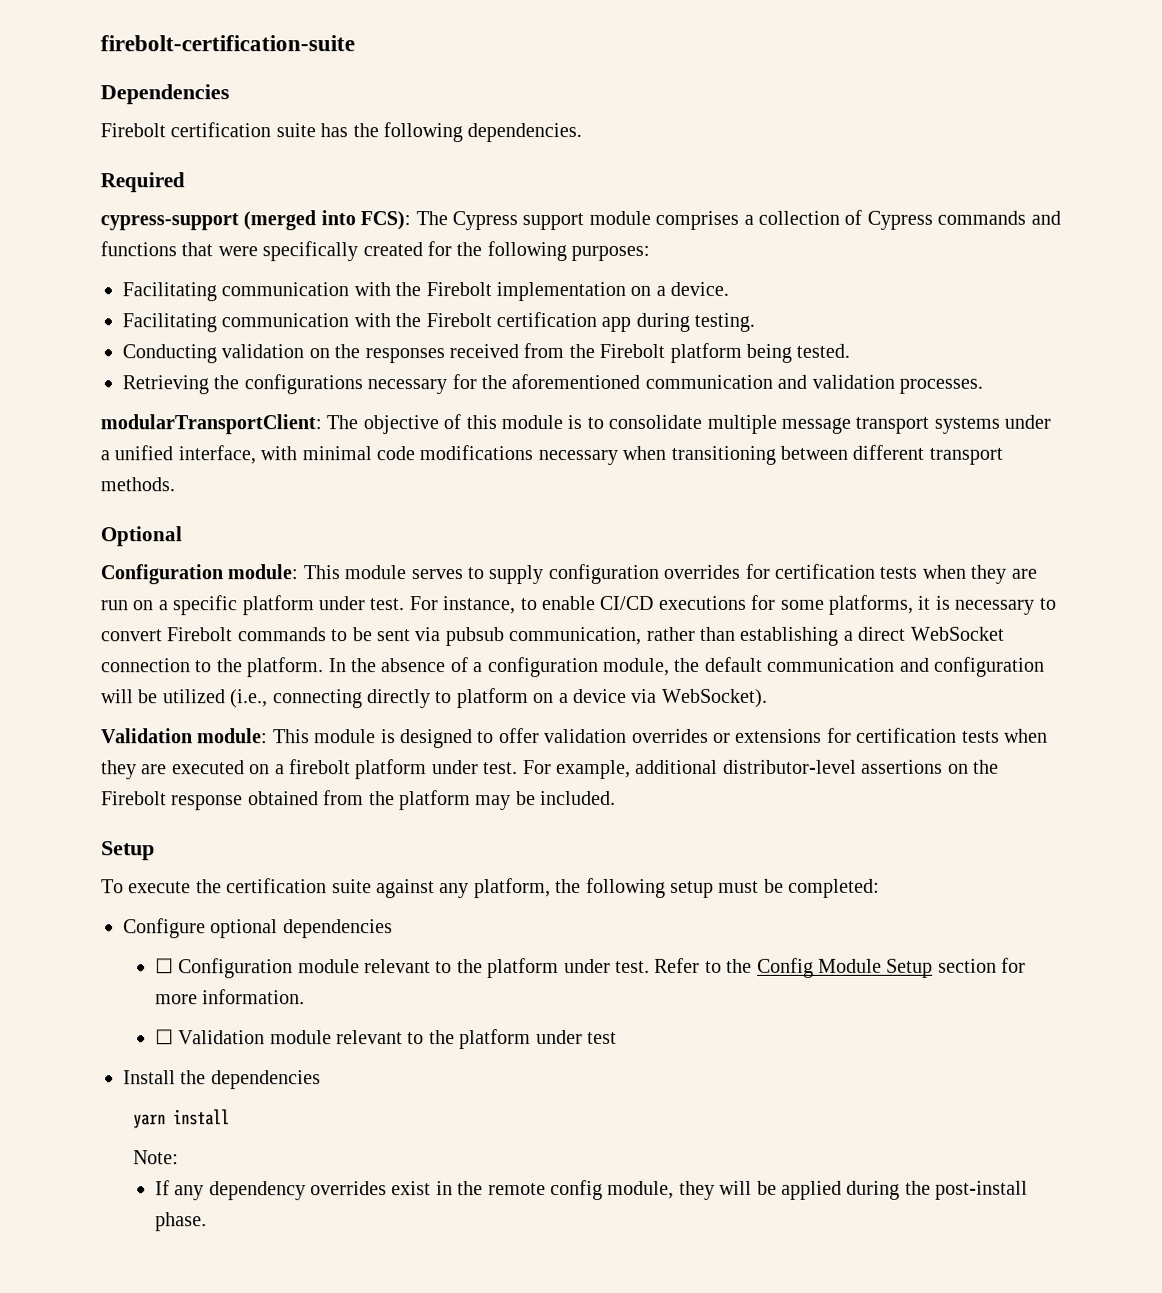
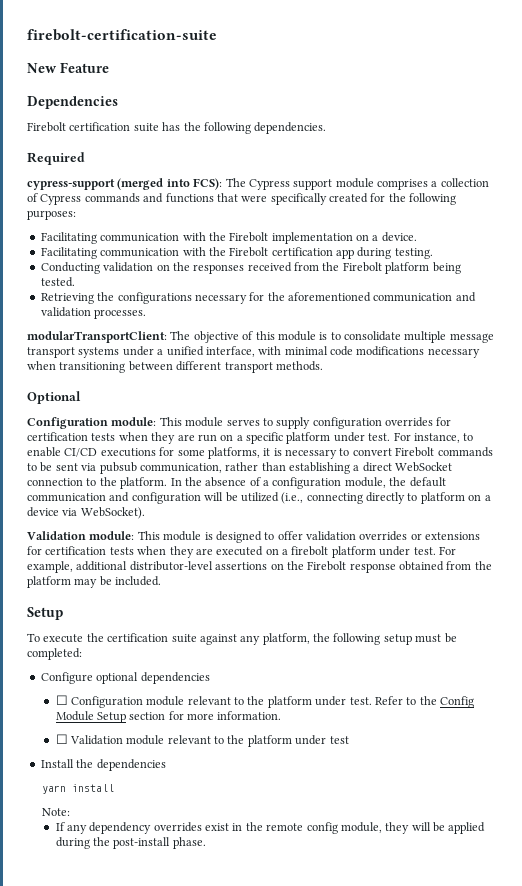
(355, 43) none -> [27,62,109,73] // New Feature

